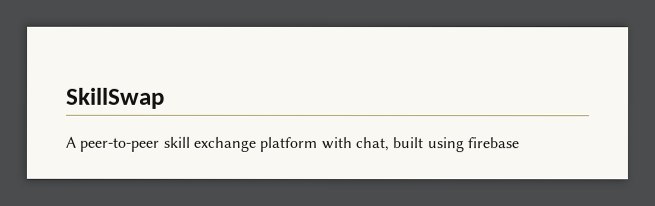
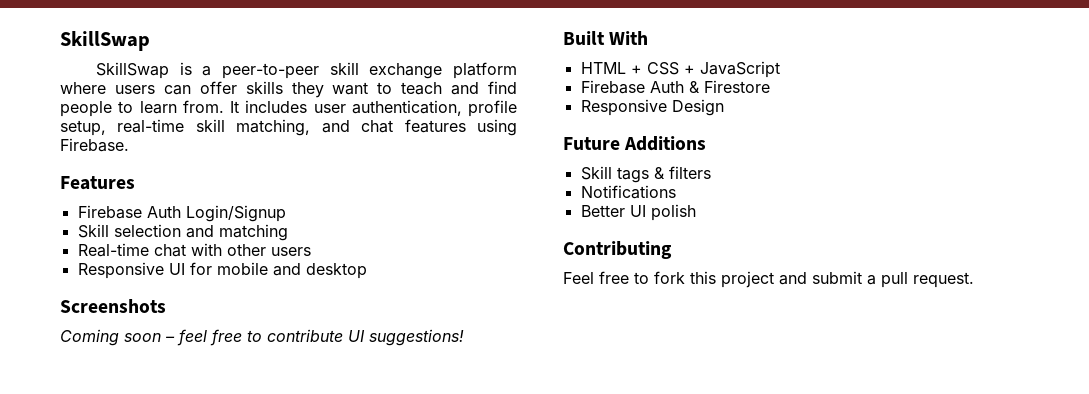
[65,136,76,148] A -> [96,62,212,79] SkillSwap is a
[320,136,519,153] with chat, built using firebase -> [60,81,517,98] [60,100,517,117] [60,119,517,136] [60,138,129,152] [60,176,135,190] [77,205,286,222] [77,224,288,241] [77,243,311,257] [77,262,367,279] [60,299,166,313] [60,329,464,346] [563,31,649,45] [580,61,780,78] [580,80,770,94] [580,99,724,116] [563,136,707,151] [580,166,711,183] [580,185,676,199] [580,204,696,221] [563,241,672,259] [563,271,974,288] where users can offer skills they want to teach and find people to learn from. It includes user authentication, profile setup, real-time skill matching, and chat features using Firebase. // Features // Firebase Auth Login/Signup // Skill selection and matching // Real-time chat with other users // Responsive UI for mobile and desktop // Screenshots // Coming soon – feel free to contribute UI suggestions! // Built With // HTML + CSS + JavaScript // Firebase Auth & Firestore // Responsive Design // Future Additions // Skill tags & filters // Notifications // Better UI polish // Contributing // Feel free to fork this project and submit a pull request.

